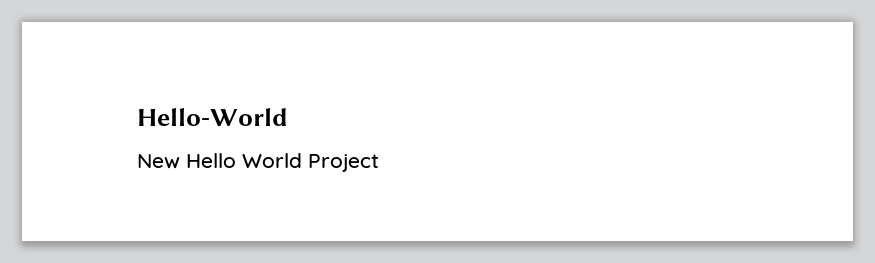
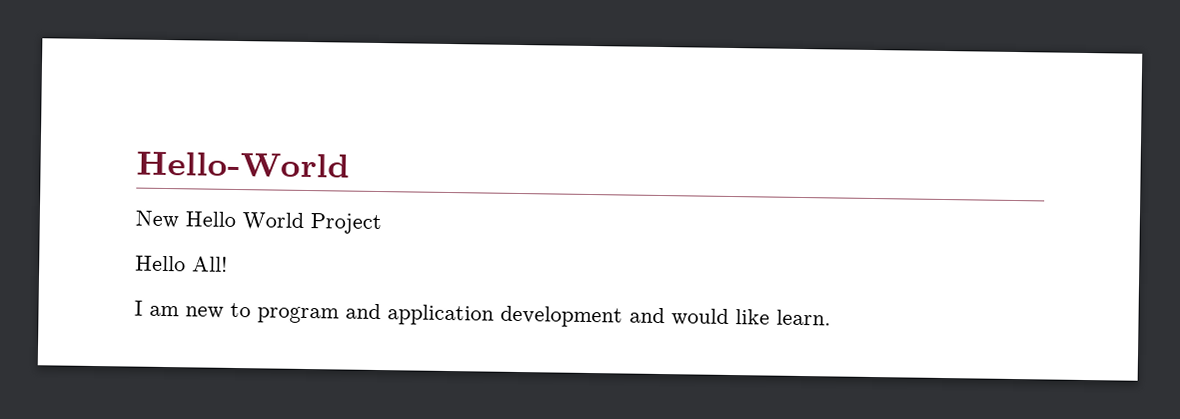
(379, 163) none -> [135,255,228,272] [134,300,831,328] // Hello All! // I am new to program and application development and would like learn.

